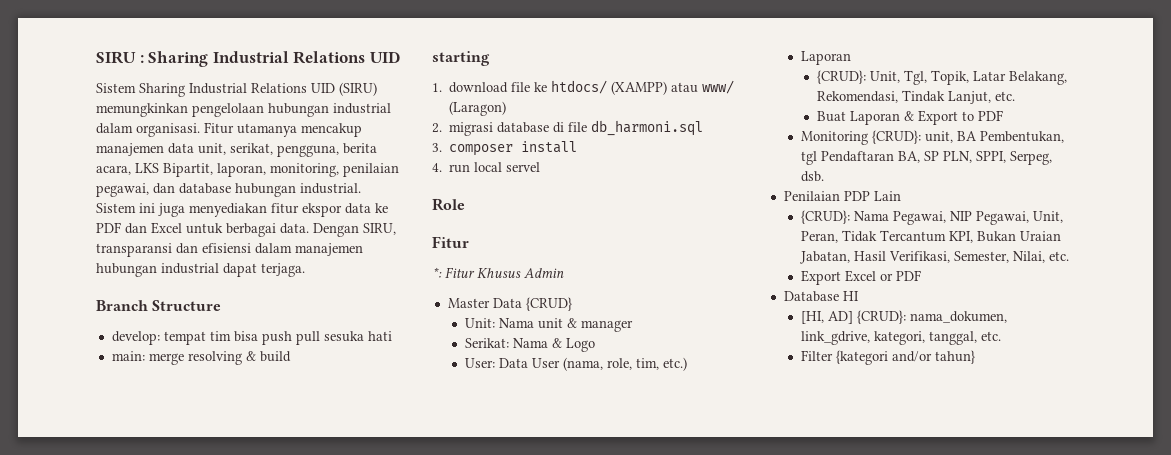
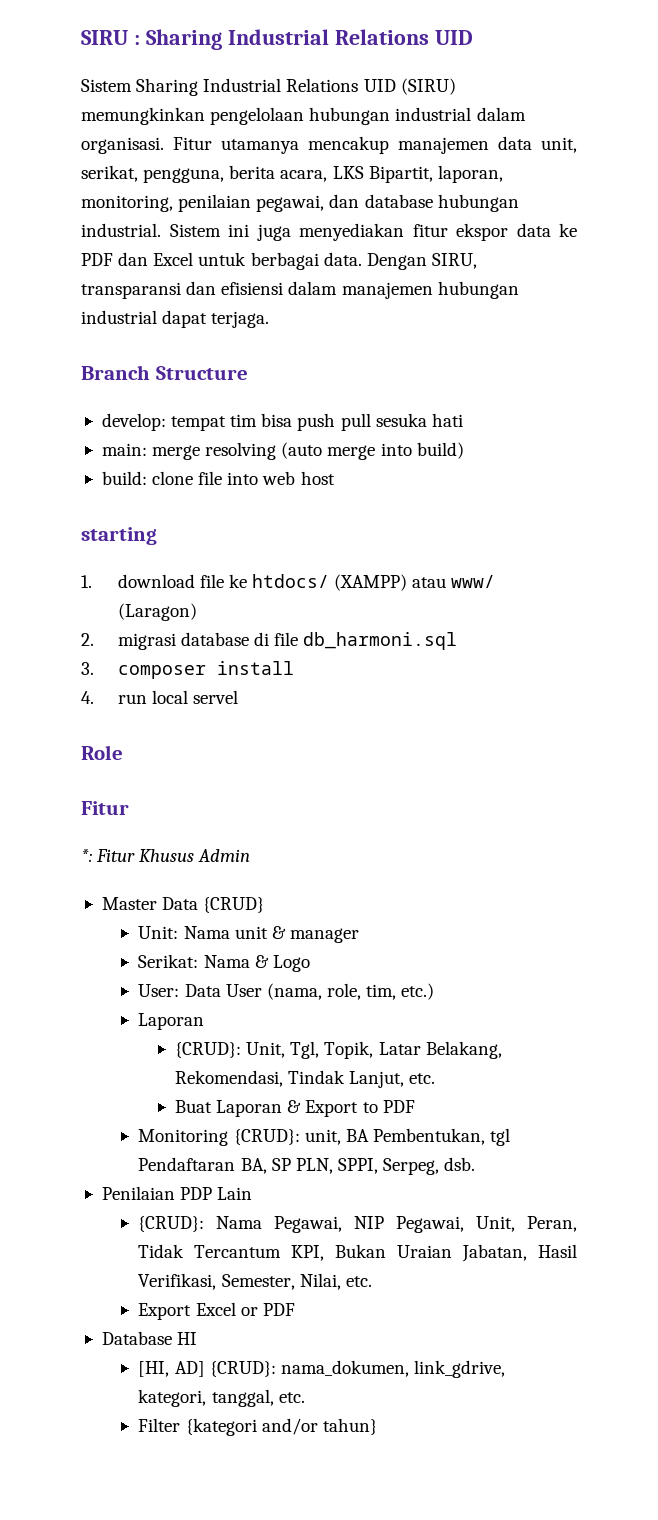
[245,351,291,362] & build -> [281,442,464,460] [101,471,335,485] (auto merge into build) // build: clone file into web host

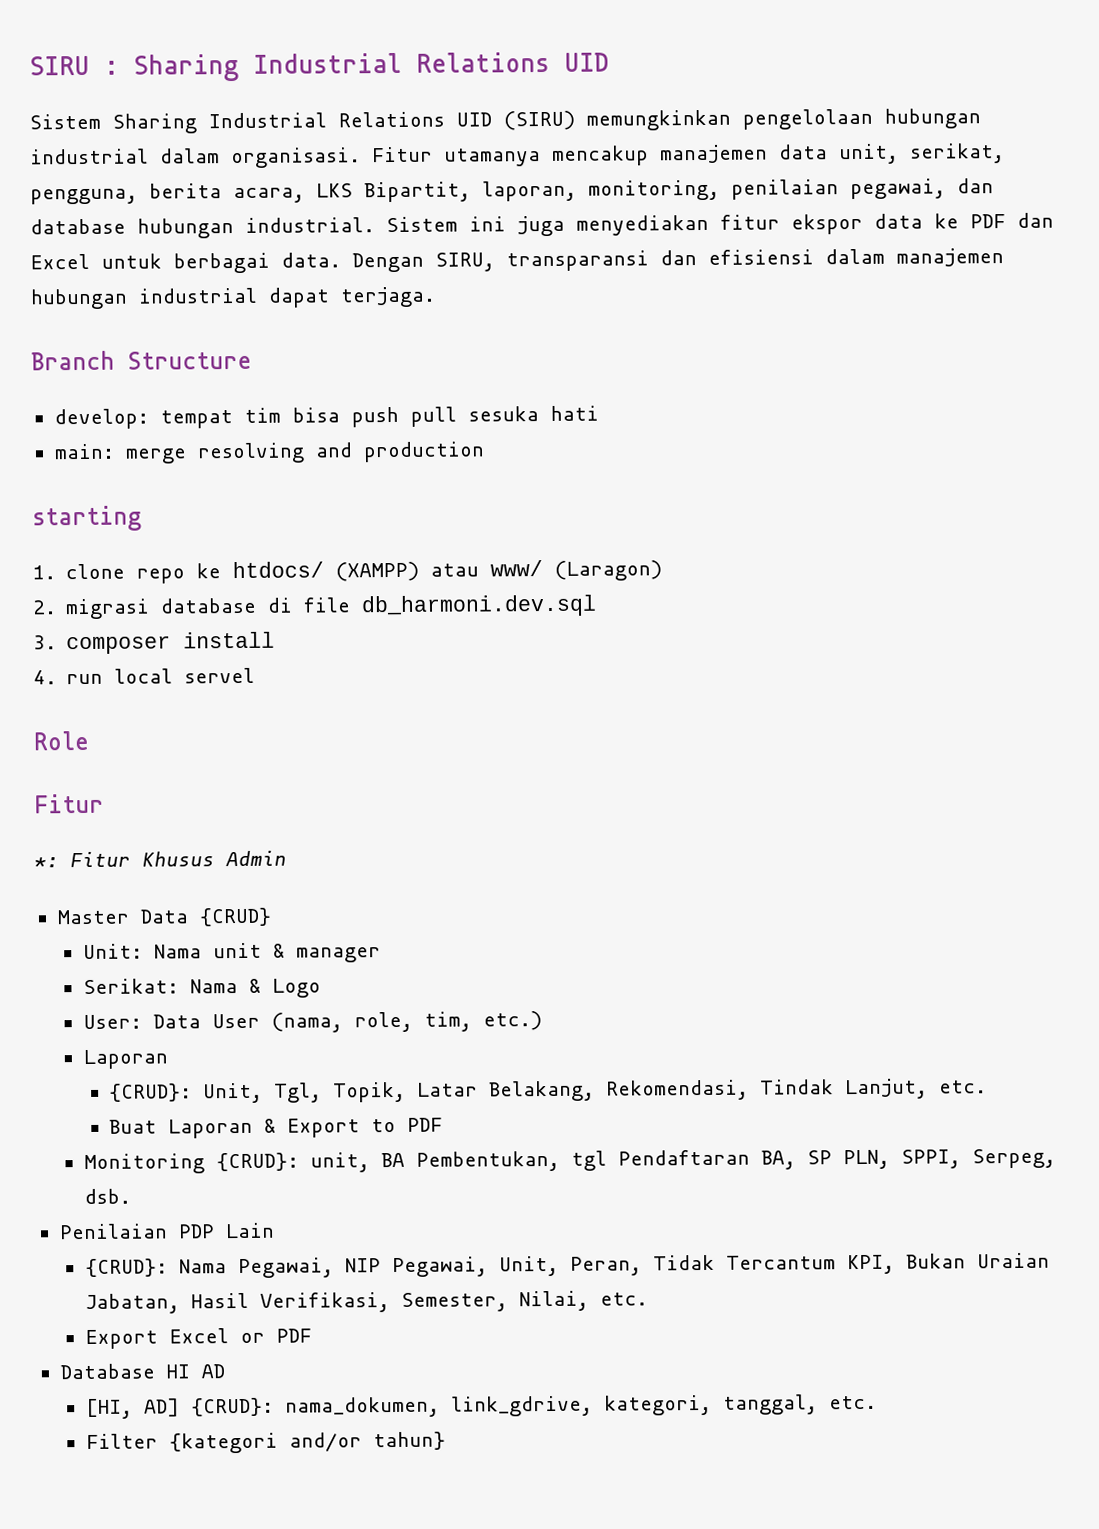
[281,442,464,460] [101,471,335,485] (auto merge into build) // build: clone file into web host -> [314,441,485,463] and production
[117,574,224,588] download file -> [65,563,186,584] clone repo
[303,632,458,650] db_harmoni.sql -> [361,594,598,618] db_harmoni.dev.sql
(198, 1338) none -> [200,1364,225,1379] AD

